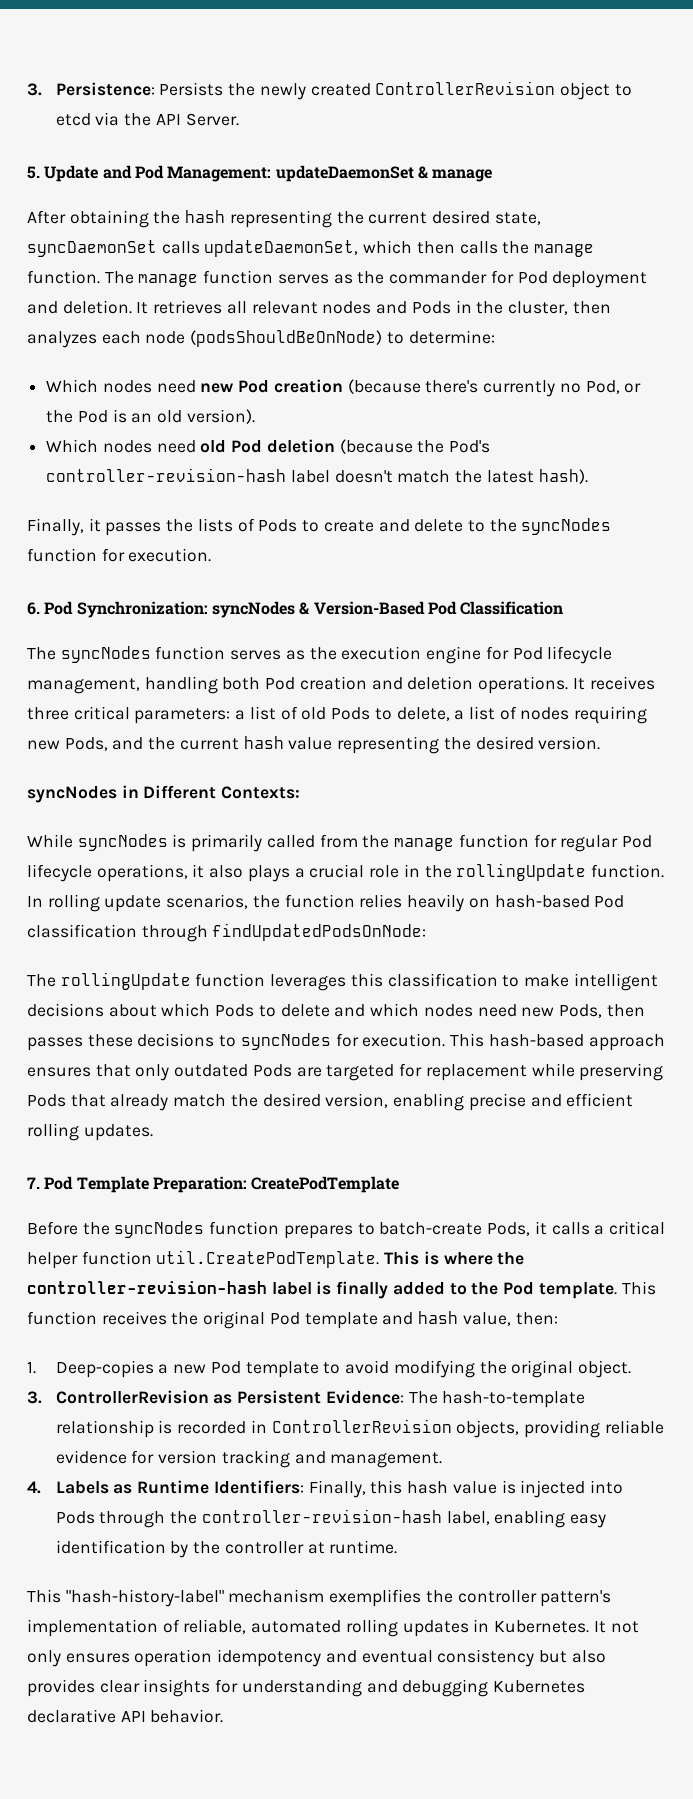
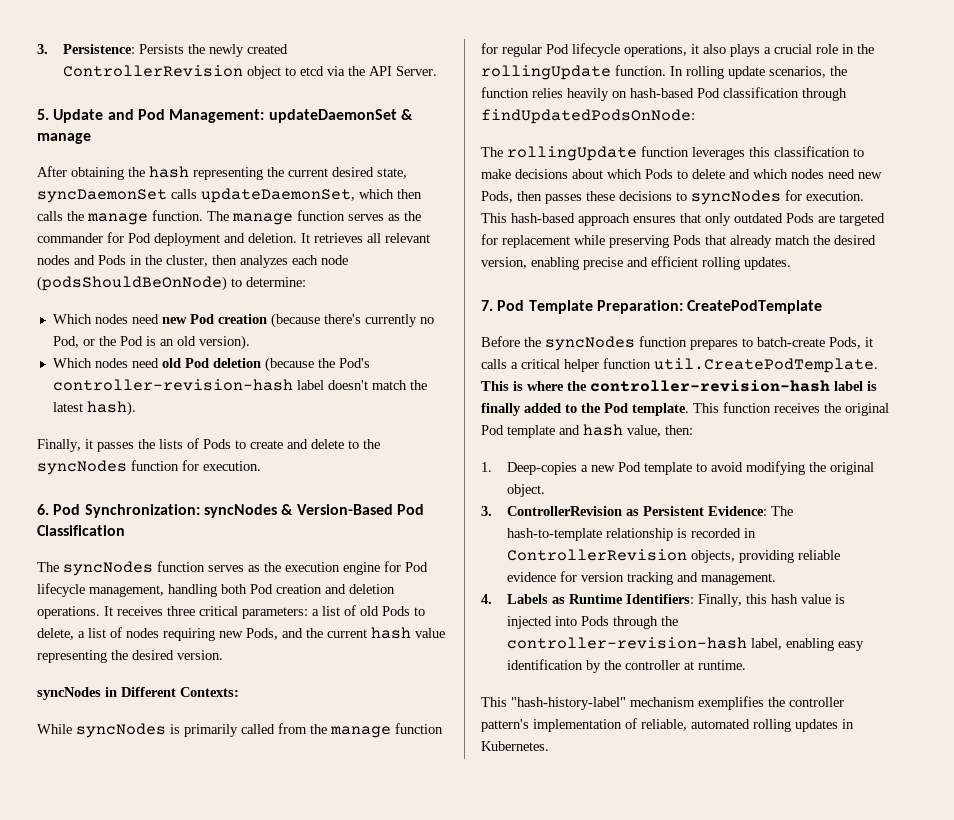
[573,973,658,991] intelligent -> (511, 174) none
[593,1621,639,1633] [27,1649,606,1667] [27,1679,586,1697] [27,1709,224,1723] It not only ensures operation idempotency and eventual consistency but also provides clear insights for understanding and debugging Kubernetes declarative API behavior. -> (549, 746) none

